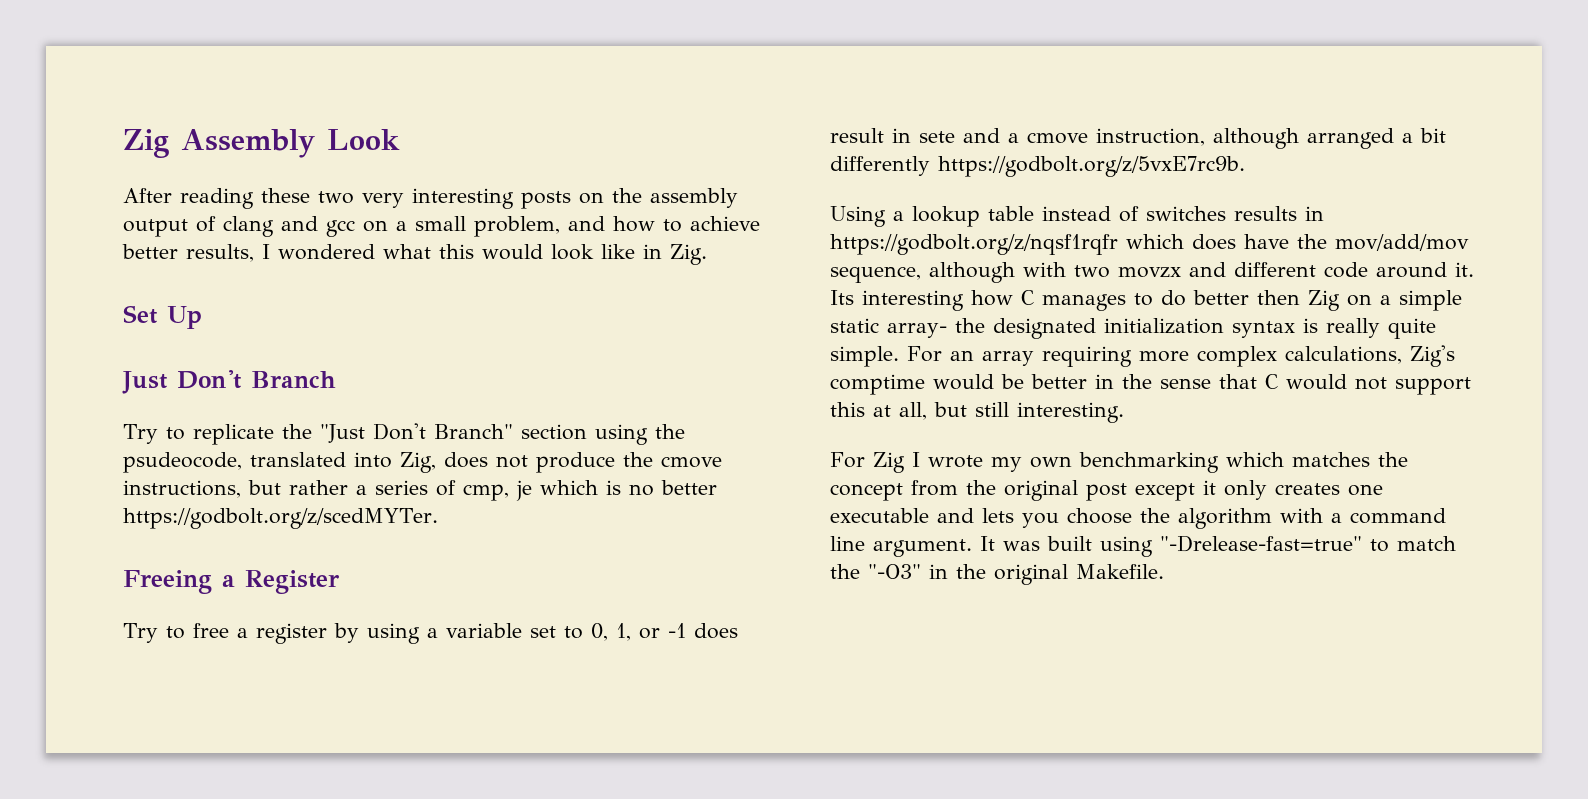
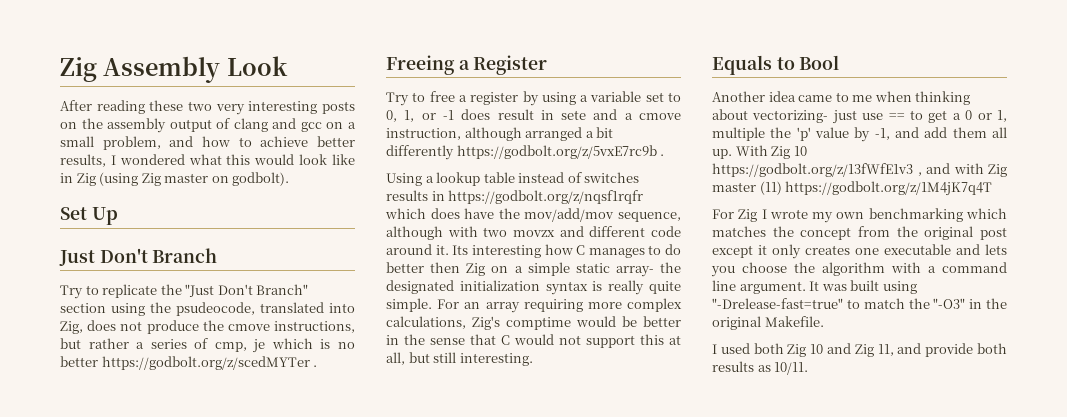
[670,244,707,265] Zig. -> [76,172,290,186] Zig (using Zig master on godbolt).
[123,508,438,529] https://godbolt.org/z/scedMYTer. -> [101,356,318,370] https://godbolt.org/z/scedMYTer .
[938,156,1245,177] https://godbolt.org/z/5vxE7rc9b. -> [456,145,665,159] https://godbolt.org/z/5vxE7rc9b .
(1124, 412) none -> [712,55,840,75] [712,91,971,105] [712,109,1007,124] [712,127,1007,142] [712,145,807,159] [712,163,1007,177] [712,181,993,196] // Equals to Bool // Another idea came to me when thinking about vectorizing- just use == to get a 0 or 1, multiple the 'p' value by -1, and add them all up. With Zig 10 https://godbolt.org/z/13fWfE1v3 , and with Zig master (11) https://godbolt.org/z/1M4jK7q4T
(1164, 571) none -> [712,343,1007,357] [712,361,809,375] // I used both Zig 10 and Zig 11, and provide both results as 10/11.

